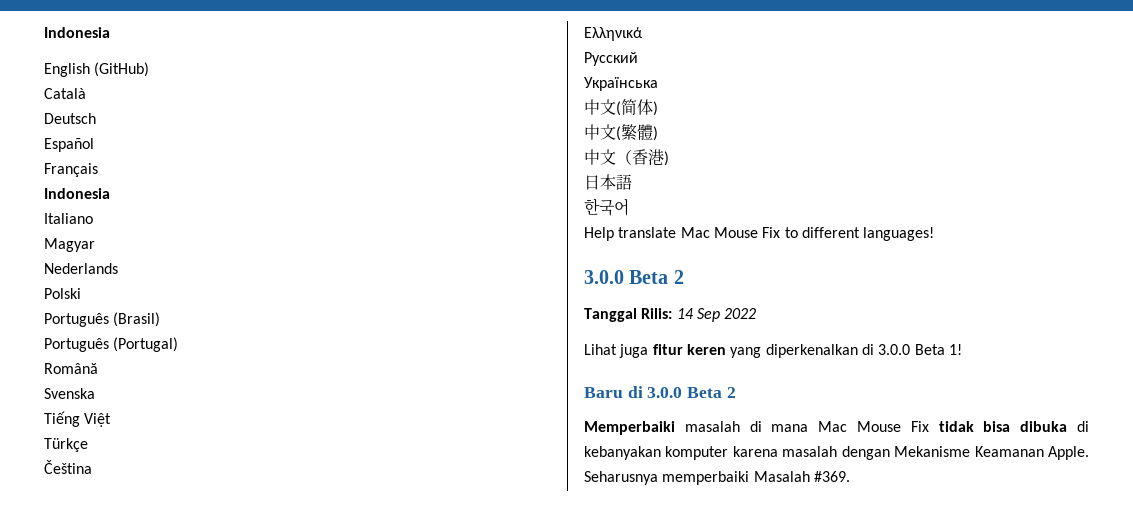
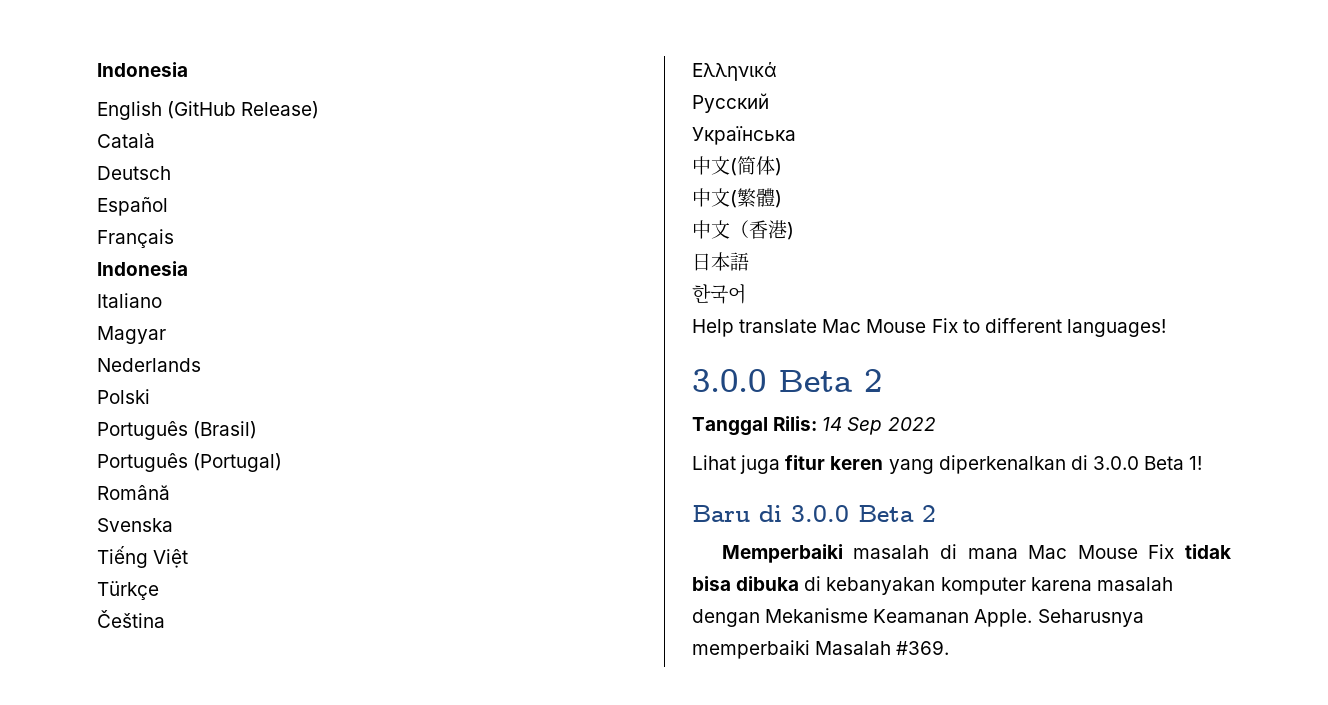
[94,62,150,77] (GitHub) -> [167,101,320,119] (GitHub Release)

